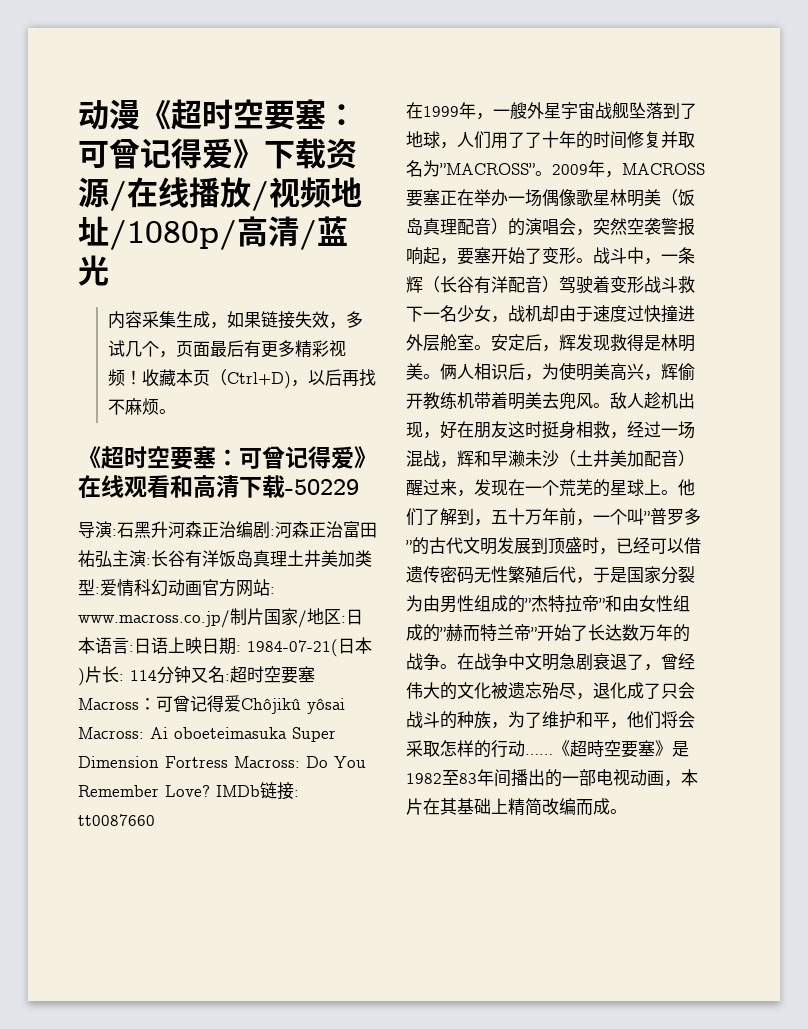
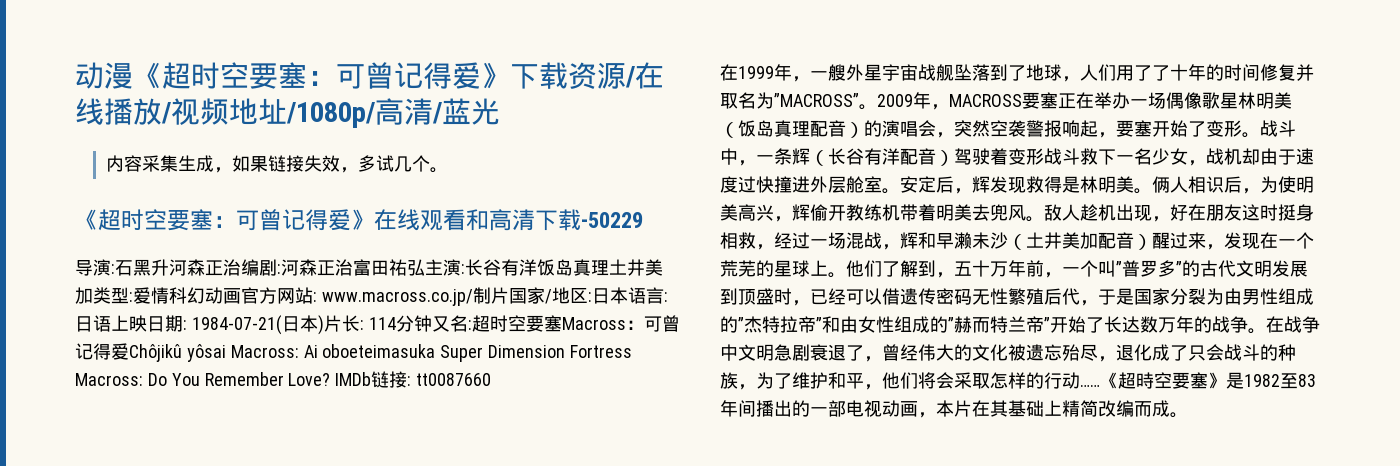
[158,340,346,358] [107,369,376,389] [107,398,159,415] ，页面最后有更多精彩视频！收藏本页（Ctrl+D)，以后再找不麻烦 -> (430, 163) none

